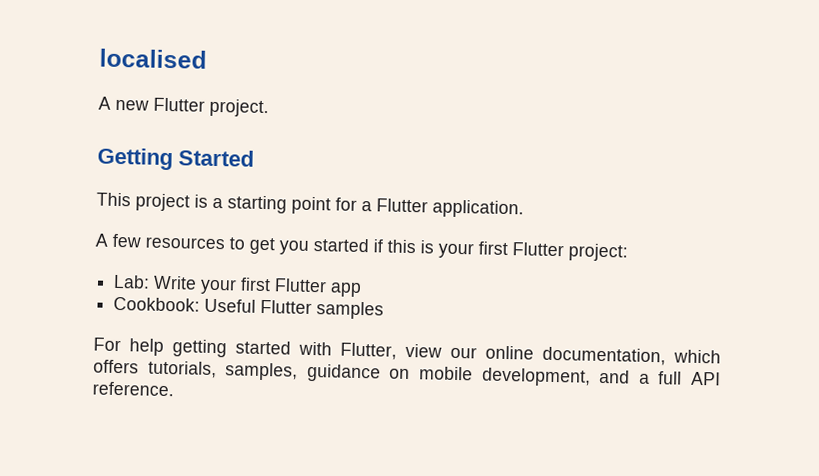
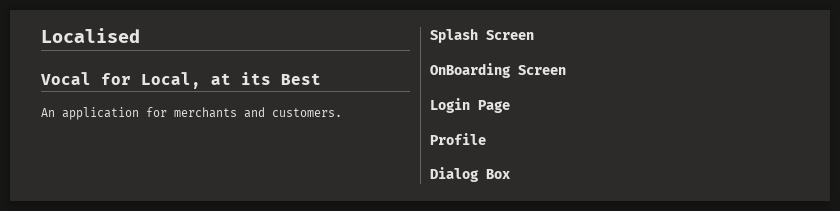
[99,48,207,69] [98,96,269,118] [97,147,254,171] [96,192,524,219] [95,233,628,262] [113,274,363,298] [113,296,385,320] [93,337,721,366] [93,359,722,387] [92,381,174,397] localised // A new Flutter project. // Getting Started // This project is a starting point for a Flutter application. // A few resources to get you started if this is your first Flutter project: // Lab: Write your first Flutter app // Cookbook: Useful Flutter samples // For help getting started with Flutter, view our online documentation, which offers tutorials, samples, guidance on mobile development, and a full API reference. -> [41,28,140,43] [40,72,321,89] [41,107,342,120] [430,28,534,43] [430,63,566,78] [430,98,510,113] [430,133,486,145] [430,167,510,182] Localised // Vocal for Local, at its Best // An application for merchants and customers. // Splash Screen // OnBoarding Screen // Login Page // Profile // Dialog Box

